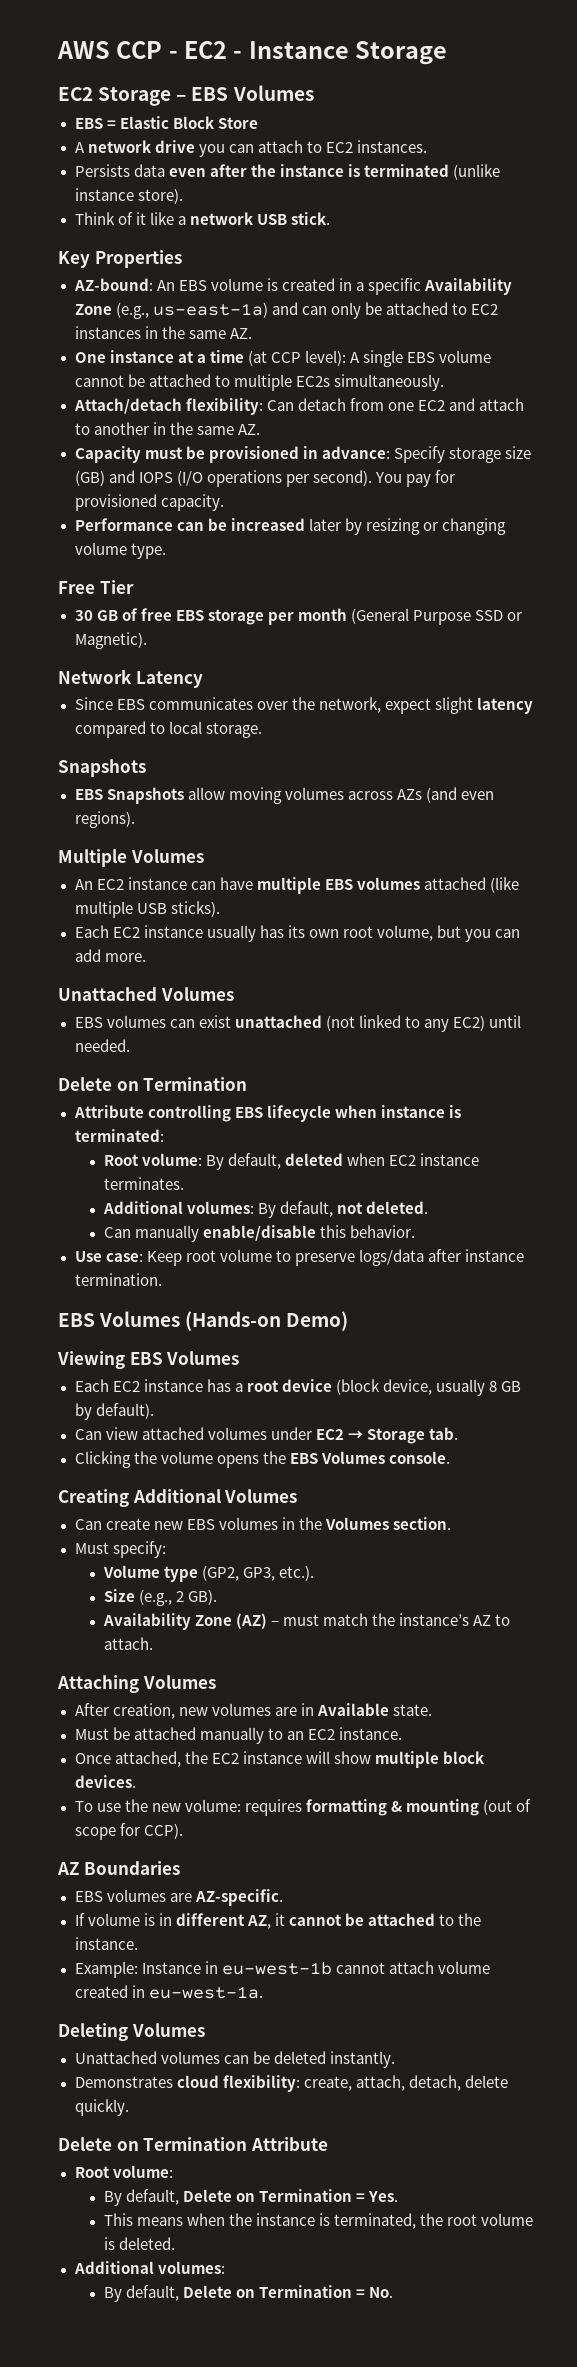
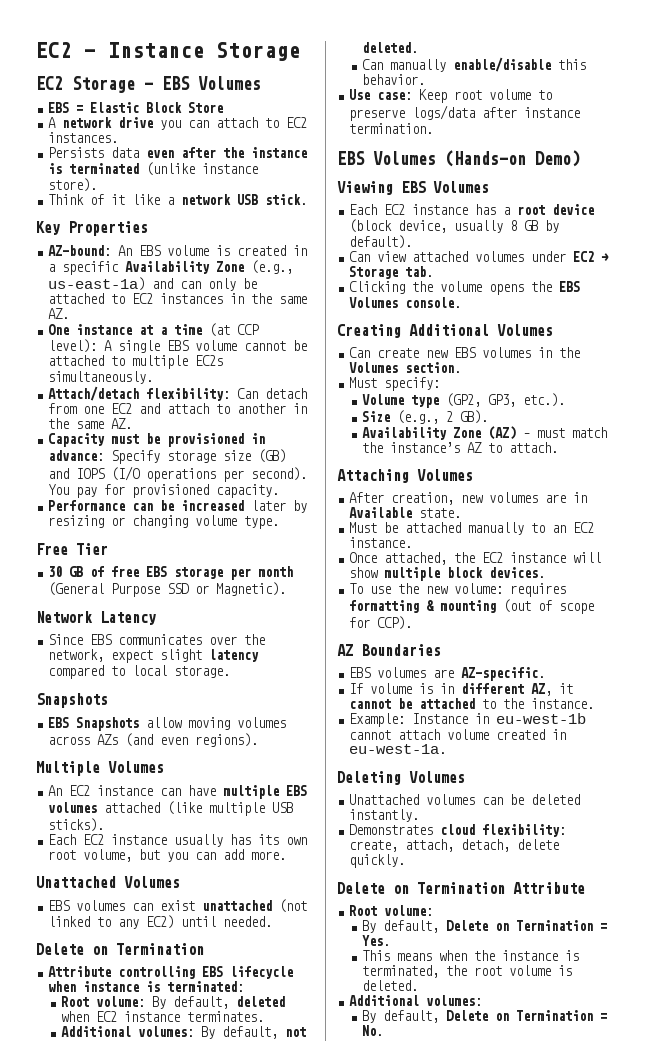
[57,41,178,59] AWS CCP - -> (36, 50) none

